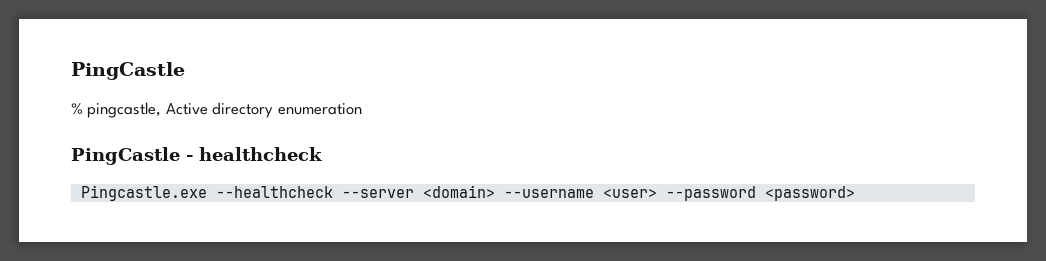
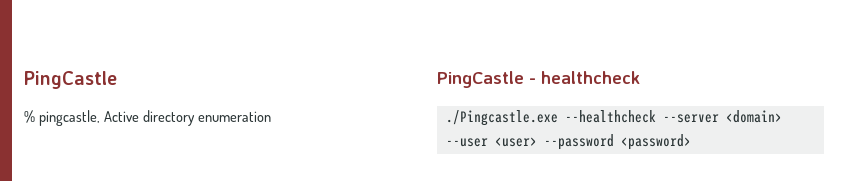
[80,185,207,201] Pingcastle.exe -> [445,110,558,126] ./Pingcastle.exe
[503,189,594,198] --username -> [445,138,488,147] --user

